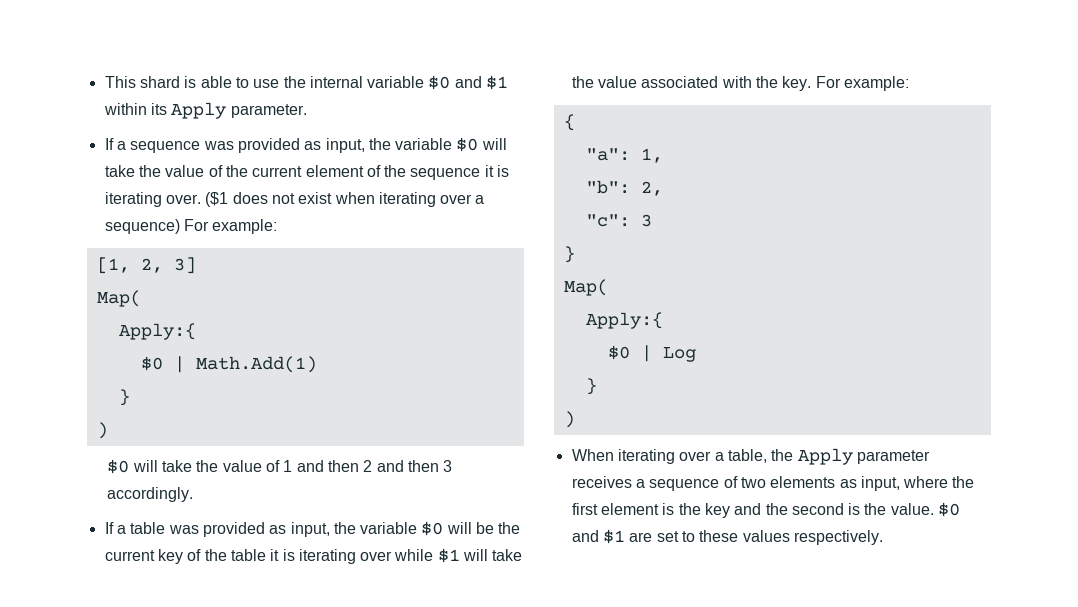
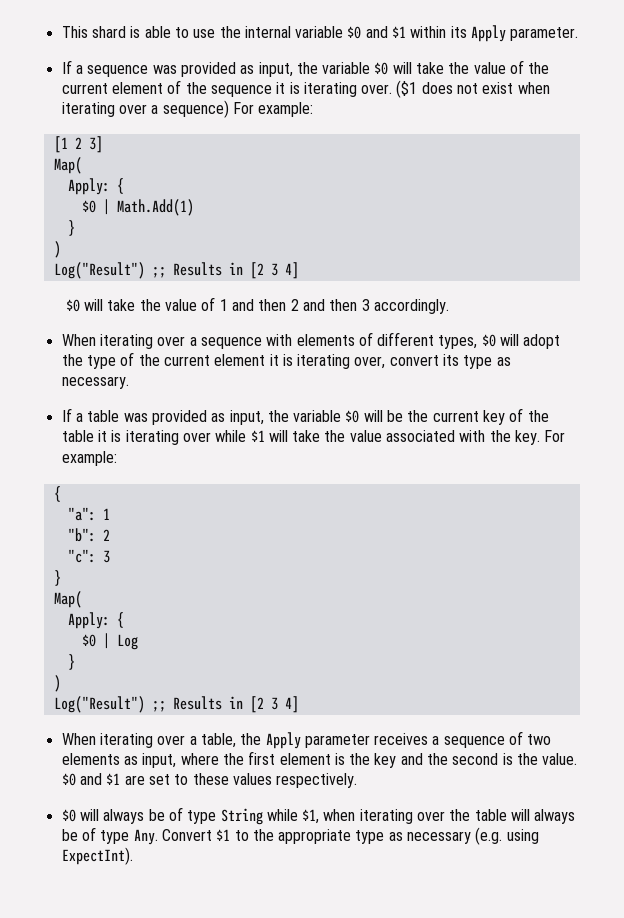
[96,257,163,274] [1, 2, -> [53,136,82,153] [1 2
[118,323,196,340] Apply:{ -> [67,178,124,195] Apply: {
(108, 430) none -> [53,262,299,279] // Log("Result") ;; Results in [2 3 4]
(194, 494) none -> [61,332,561,349] [61,352,511,369] [61,376,129,389] // When iterating over a sequence with elements of different types, $0 will adopt the type of the current element it is iterating over, convert its type as necessary.
[640,148,663,163] 1, -> [102,508,110,520] 1
[640,181,663,196] 2, -> [102,529,110,541] 2
[585,312,663,329] Apply:{ -> [67,612,124,629] Apply: {
(575, 419) none -> [53,696,299,713] // Log("Result") ;; Results in [2 3 4]
(883, 537) none -> [61,807,576,825] [61,827,539,845] [61,847,133,865] // $0 will always be of type String while $1, when iterating over the table will always be of type Any. Convert $1 to the appropriate type as necessary (e.g. using ExpectInt).

